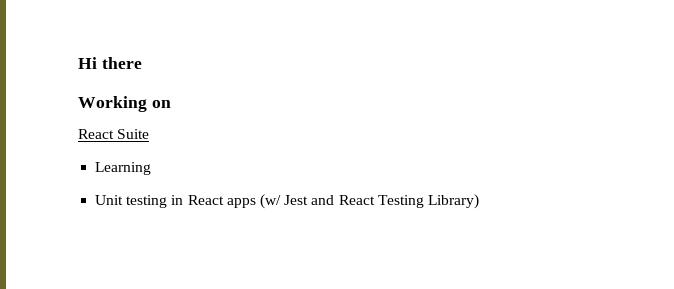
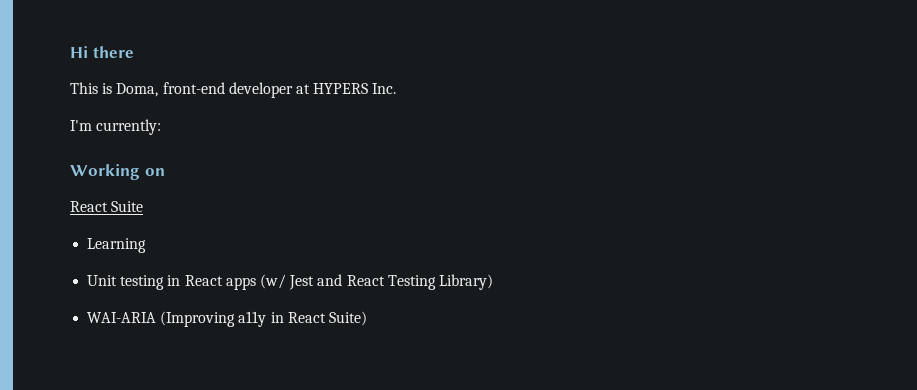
(142, 63) none -> [70,82,397,98] [70,119,162,135] // This is Doma, front-end developer at HYPERS Inc. // I'm currently:
(479, 201) none -> [87,311,367,327] // WAI-ARIA (Improving a11y in React Suite)

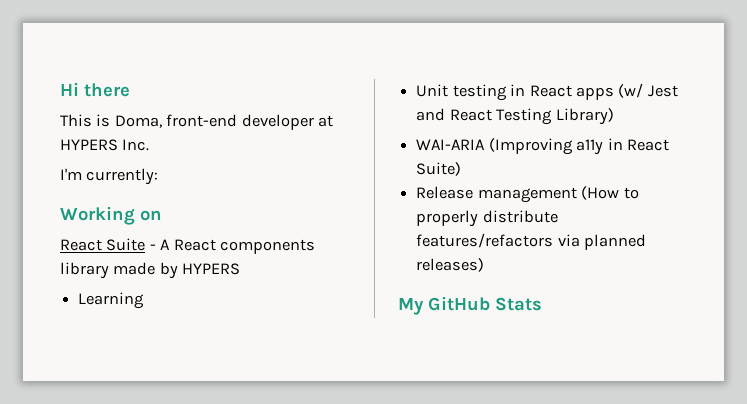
(144, 206) none -> [149,239,316,254] [60,262,241,279] - A React components library made by HYPERS
(367, 318) none -> [416,186,639,203] [416,210,558,227] [416,233,647,250] [416,258,485,272] [398,296,542,315] // Release management (How to properly distribute features/refactors via planned releases) // My GitHub Stats

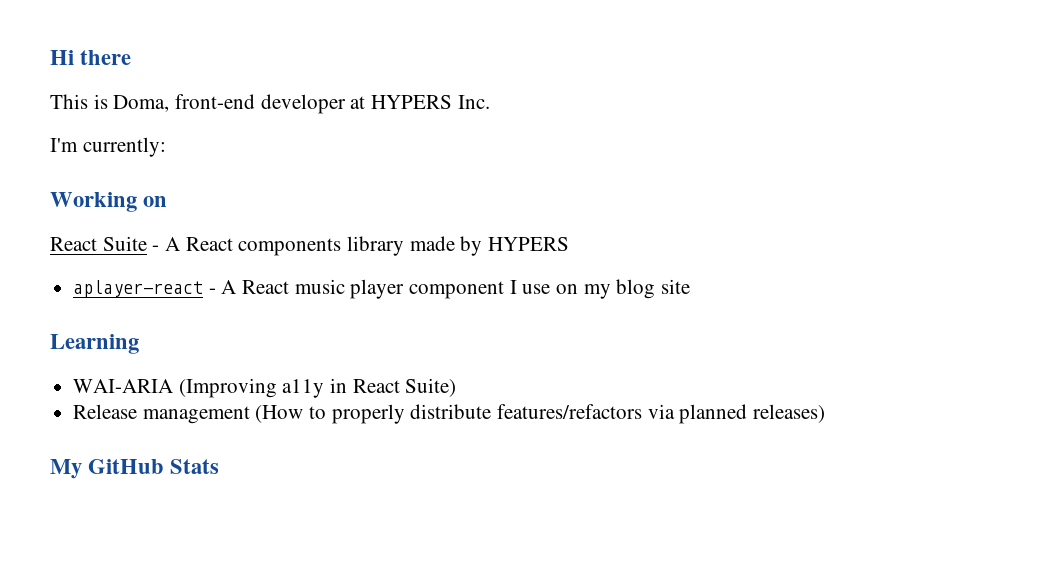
[78,292,145,309] [416,83,678,101] [416,108,614,125] Learning // Unit testing in React apps (w/ Jest and React Testing Library) -> [73,279,691,299] [50,334,139,354] aplayer-react - A React music player component I use on my blog site // Learning

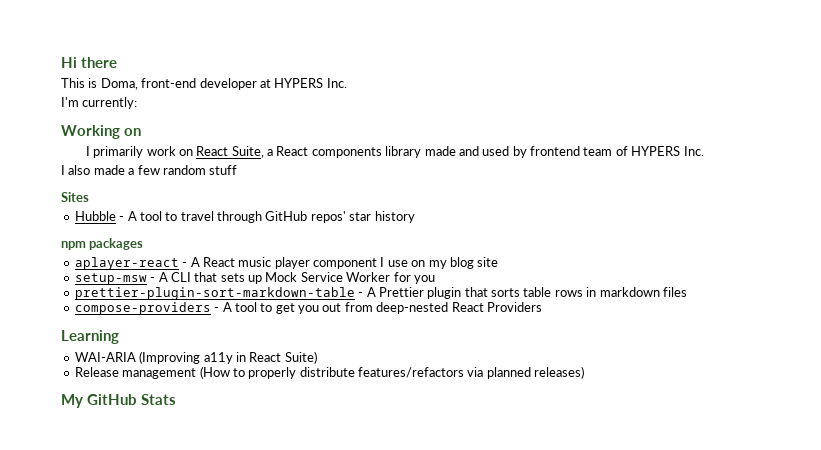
[50,236,570,256] React Suite - A React components library made by HYPERS -> [85,146,704,158] [61,165,238,175] [61,192,89,202] [74,211,415,223] [61,238,144,250] I primarily work on React Suite, a React components library made and used by frontend team of HYPERS Inc. // I also made a few random stuff // Sites // Hubble - A tool to travel through GitHub repos' star history // npm packages
(691, 286) none -> [74,272,435,285] [74,287,687,300] [74,302,542,315] // setup-msw - A CLI that sets up Mock Service Worker for you // prettier-plugin-sort-markdown-table - A Prettier plugin that sorts table rows in markdown files // compose-providers - A tool to get you out from deep-nested React Providers

